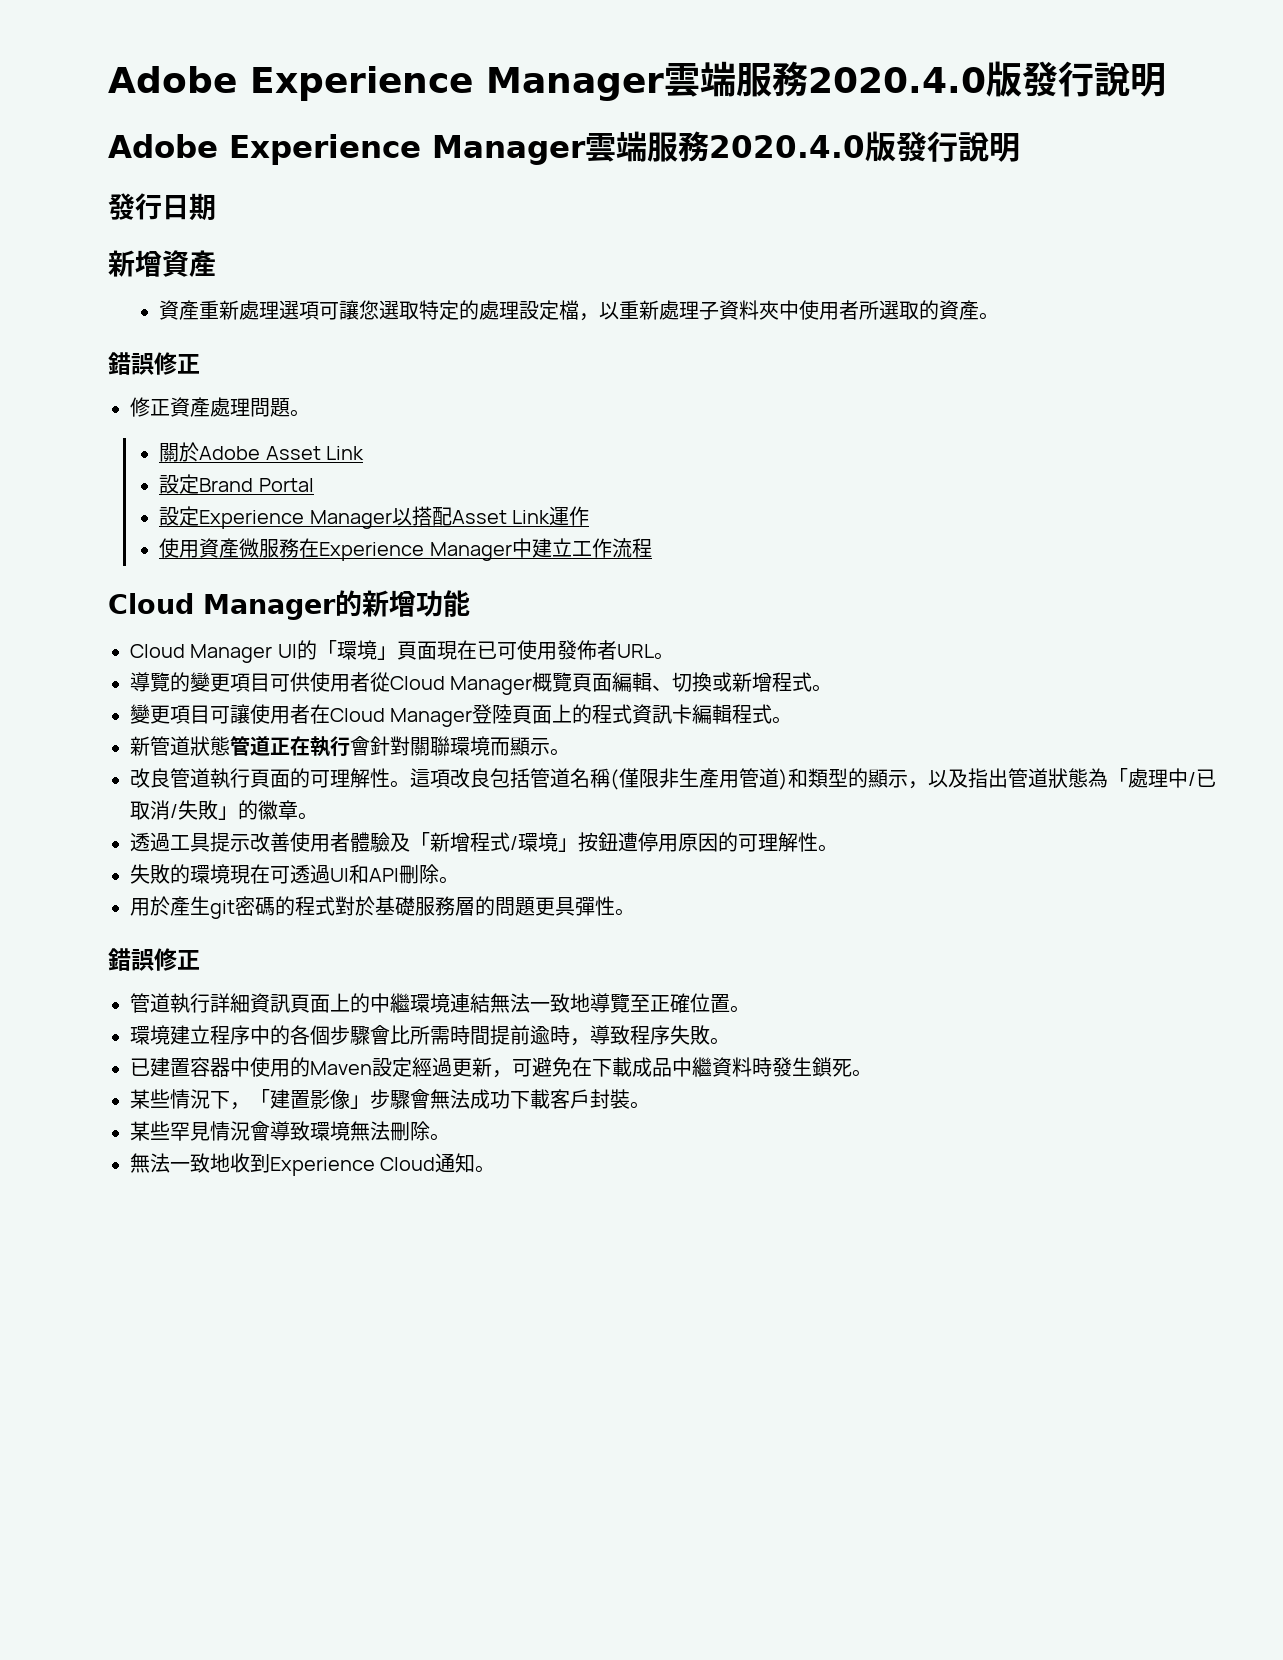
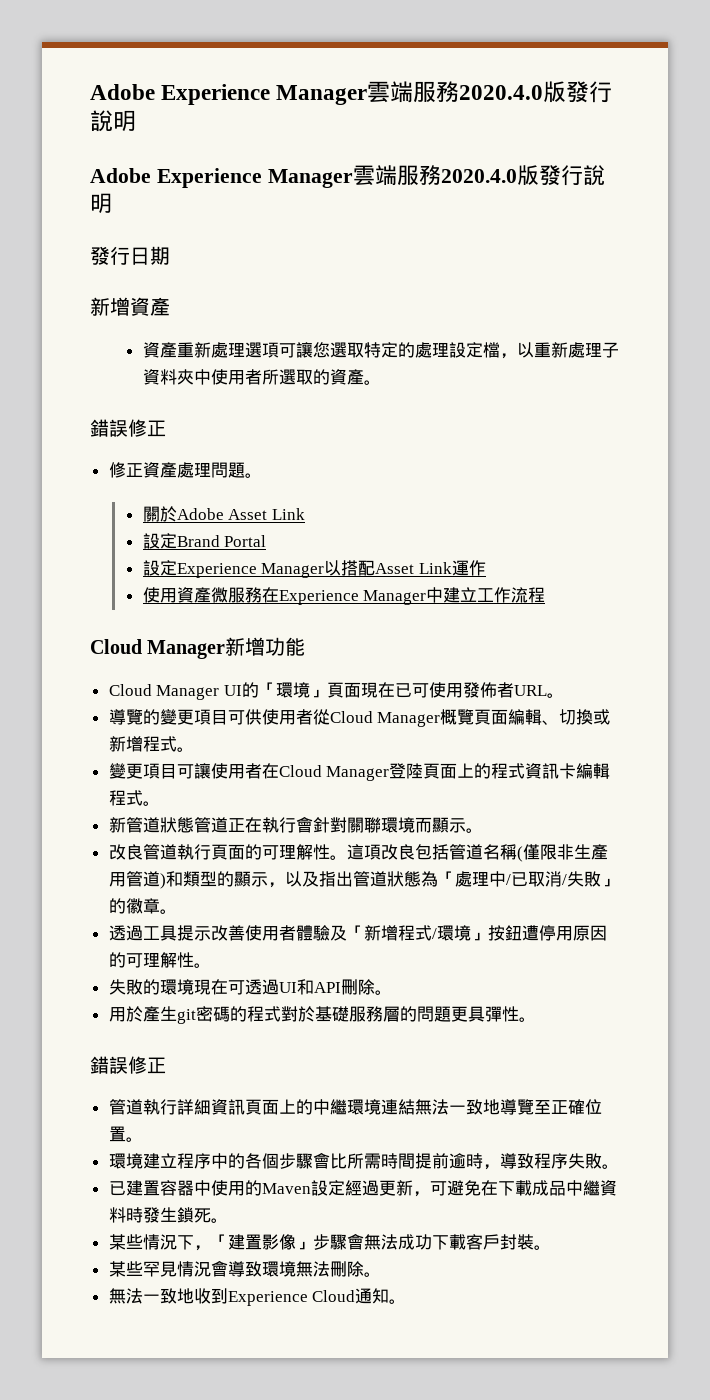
[335,590,362,617] 的 -> (226, 649) none

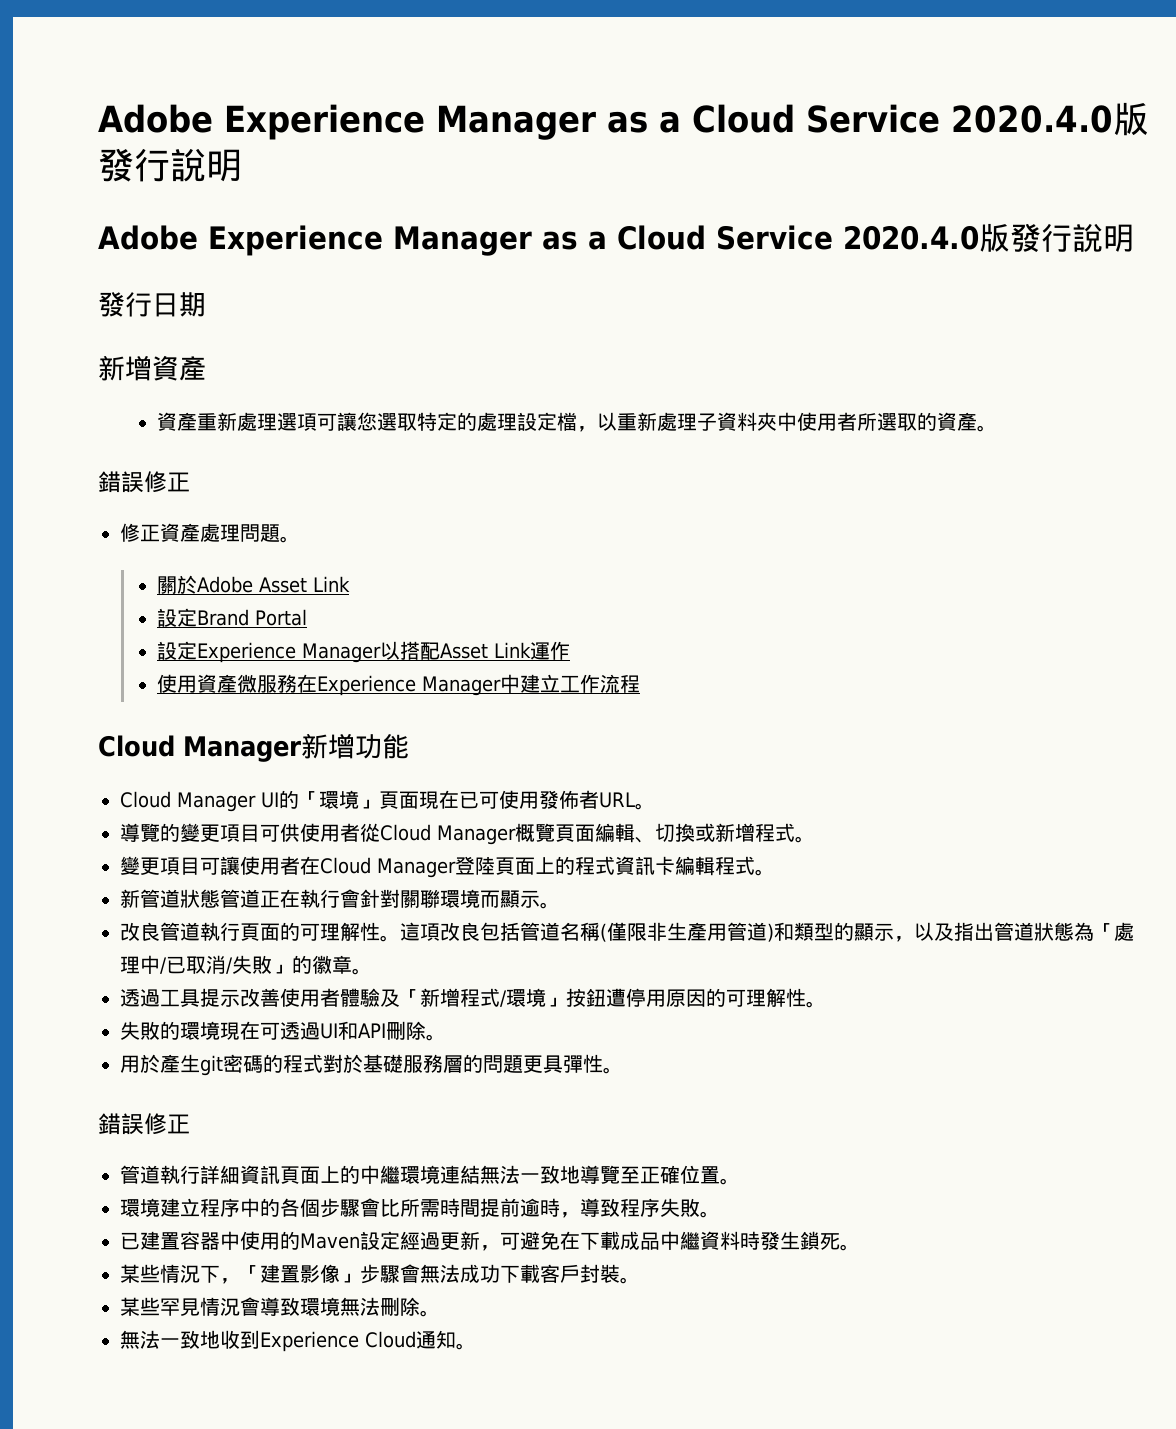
[90,81,460,105] Adobe Experience Manager雲端服務 -> [98,104,940,140] Adobe Experience Manager as a Cloud Service
[352,165,441,186] 雲端服務 -> [542,225,833,250] as a Cloud Service

